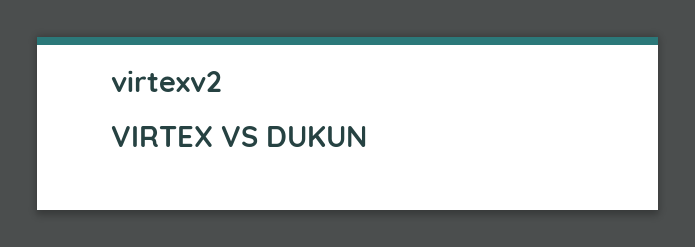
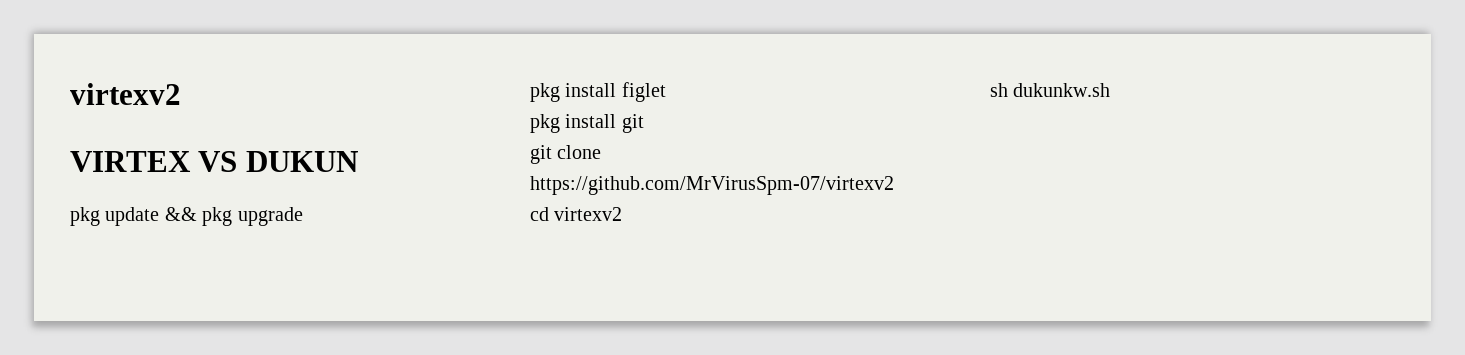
(367, 136) none -> [70,207,303,226] [530,82,666,102] [530,114,644,133] [530,145,602,164] [530,176,894,195] [530,207,623,221] [990,83,1111,97] // pkg update && pkg upgrade // pkg install figlet // pkg install git // git clone https://github.com/MrVirusSpm-07/virtexv2 // cd virtexv2 // sh dukunkw.sh

